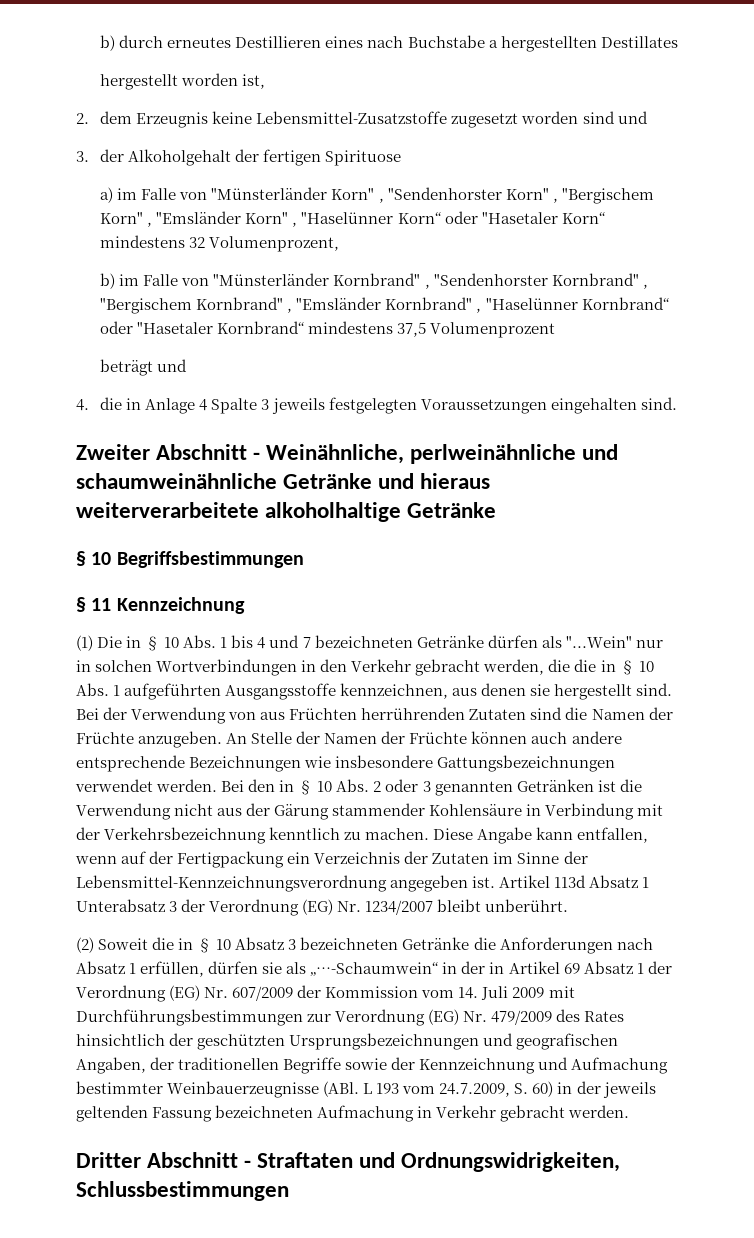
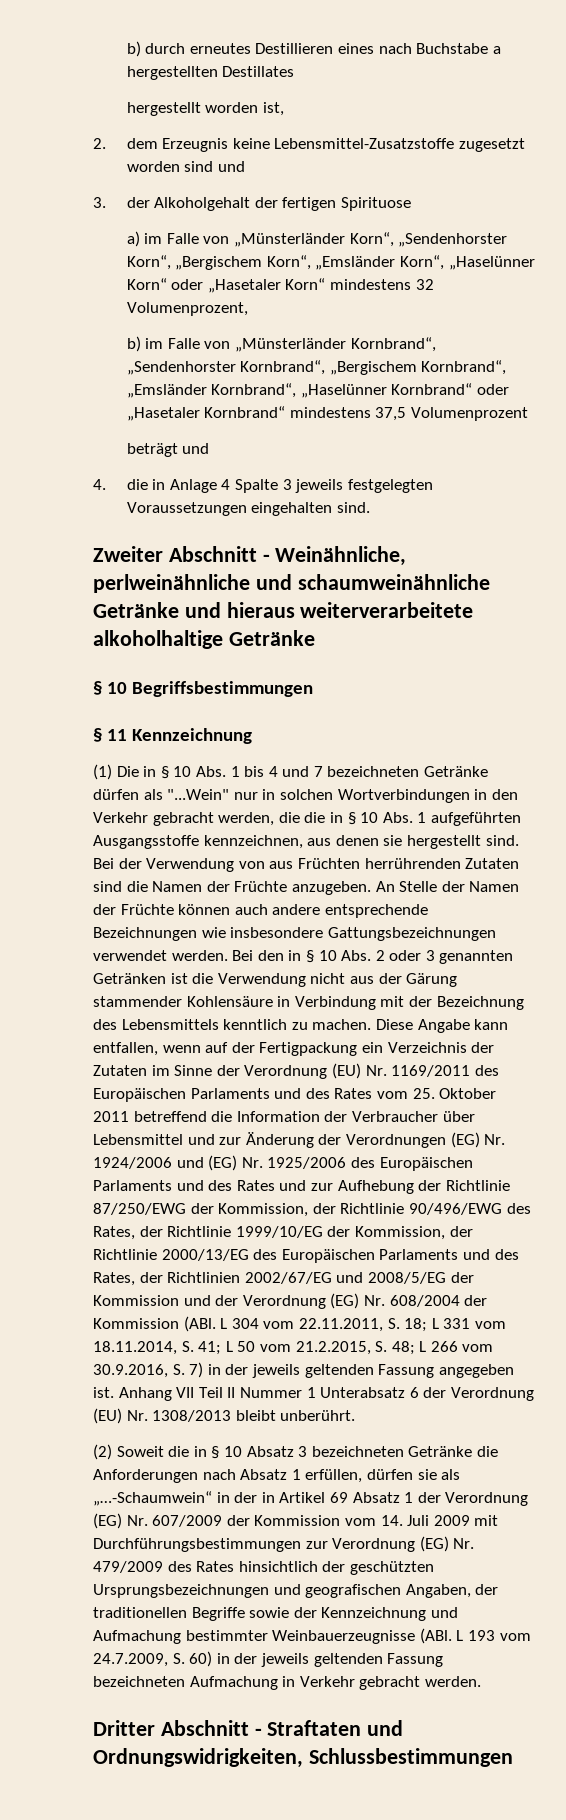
[211,187,654,204] [100,211,394,227] "Münsterländer Korn" , "Sendenhorster Korn" , "Bergischem Korn" , "Emsländer Korn" , "Haselünner -> [234,232,508,247] [126,255,535,270] „Münsterländer Korn“, „Sendenhorster Korn“, „Bergischem Korn“, „Emsländer Korn“, „Haselünner
[481,212,558,224] "Hasetaler -> [207,279,281,293] „Hasetaler
[213,273,648,289] [100,297,578,314] "Münsterländer Kornbrand" , "Sendenhorster Kornbrand" , "Bergischem Kornbrand" , "Emsländer Kornbrand" , "Haselünner -> [235,337,436,352] [126,360,507,375] [126,383,387,398] „Münsterländer Kornbrand“, „Sendenhorster Kornbrand“, „Bergischem Kornbrand“, „Emsländer Kornbrand“, „Haselünner
[137,322,214,334] "Hasetaler -> [126,407,200,421] „Hasetaler
[104,827,267,844] Verkehrsbezeichnung -> [436,996,524,1010] [93,1019,219,1030] Bezeichnung des Lebensmittels
[76,875,650,892] [76,899,434,916] Lebensmittel-Kennzeichnungsverordnung angegeben ist. Artikel 113d Absatz 1 Unterabsatz 3 der Verordnung (EG) Nr. 1234/2007 -> [244,1063,499,1079] [93,1088,497,1102] [93,1111,475,1122] [93,1132,506,1148] [93,1155,473,1171] [93,1180,510,1194] [93,1203,531,1217] [93,1226,473,1240] [93,1249,519,1263] [93,1272,474,1286] [93,1293,488,1309] [93,1316,506,1332] [93,1341,494,1355] [93,1362,514,1378] [93,1387,534,1401] [93,1408,232,1424] Verordnung (EU) Nr. 1169/2011 des Europäischen Parlaments und des Rates vom 25. Oktober 2011 betreffend die Information der Verbraucher über Lebensmittel und zur Änderung der Verordnungen (EG) Nr. 1924/2006 und (EG) Nr. 1925/2006 des Europäischen Parlaments und des Rates und zur Aufhebung der Richtlinie 87/250/EWG der Kommission, der Richtlinie 90/496/EWG des Rates, der Richtlinie 1999/10/EG der Kommission, der Richtlinie 2000/13/EG des Europäischen Parlaments und des Rates, der Richtlinien 2002/67/EG und 2008/5/EG der Kommission und der Verordnung (EG) Nr. 608/2004 der Kommission (ABl. L 304 vom 22.11.2011, S. 18; L 331 vom 18.11.2014, S. 41; L 50 vom 21.2.2015, S. 48; L 266 vom 30.9.2016, S. 7) in der jeweils geltenden Fassung angegeben ist. Anhang VII Teil II Nummer 1 Unterabsatz 6 der Verordnung (EU) Nr. 1308/2013

